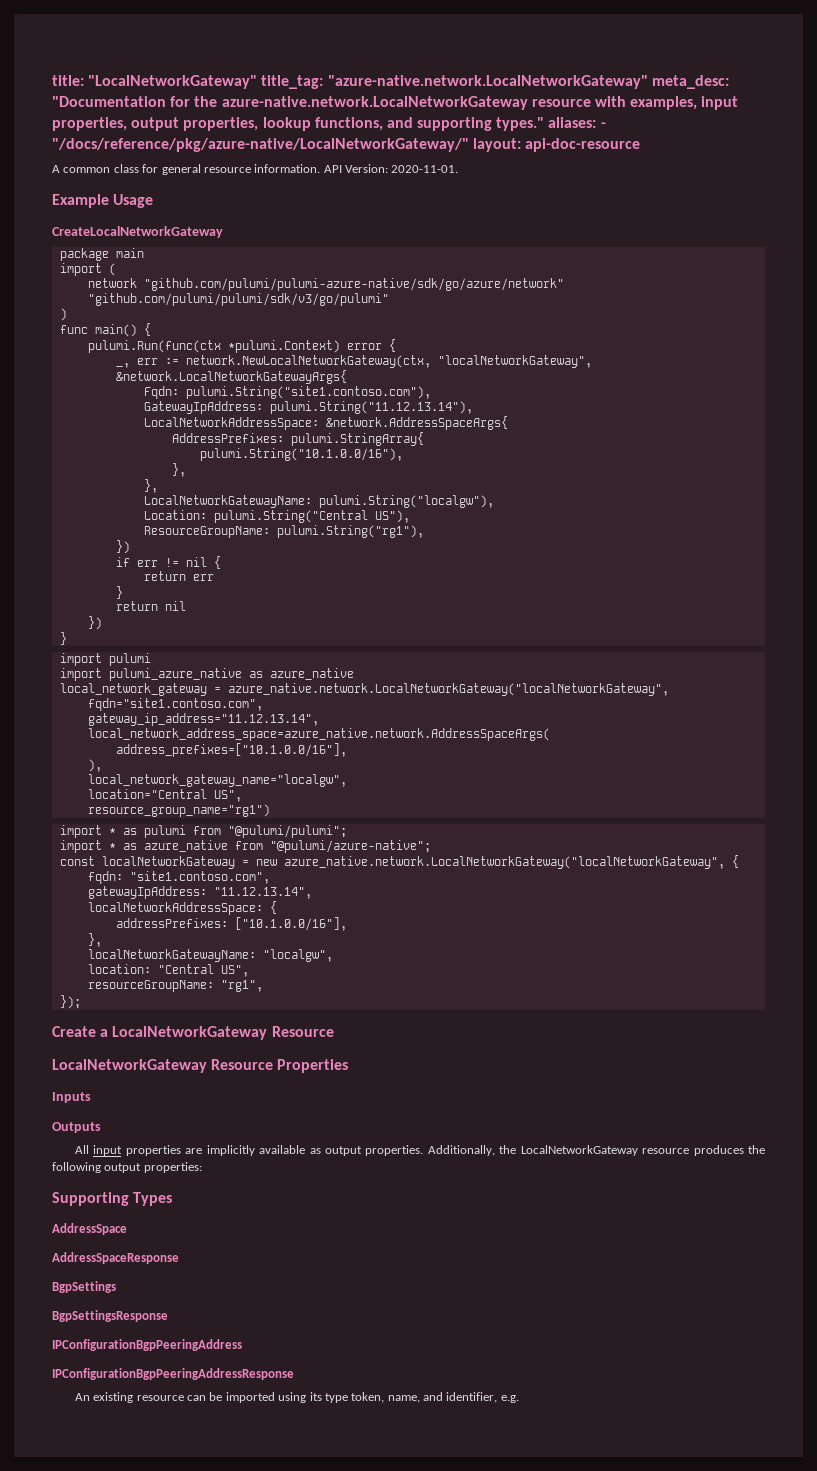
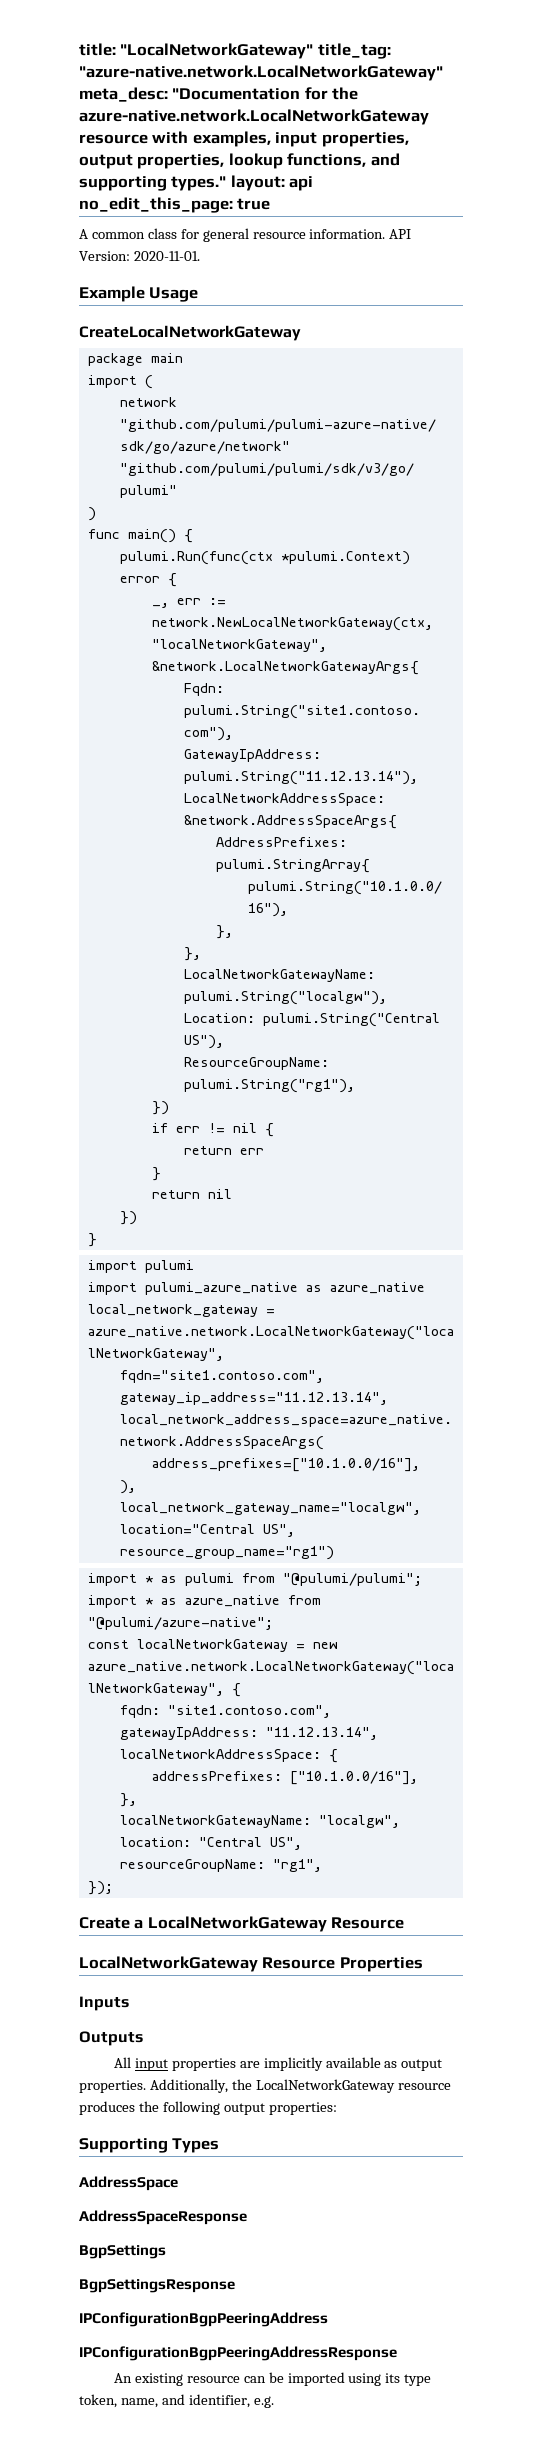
[548,117,606,128] [52,138,641,152] aliases: - "/docs/reference/pkg/azure-native/LocalNetworkGateway/" layout: api-doc-resource -> [230,175,314,191] [79,197,271,213] layout: api no_edit_this_page: true

